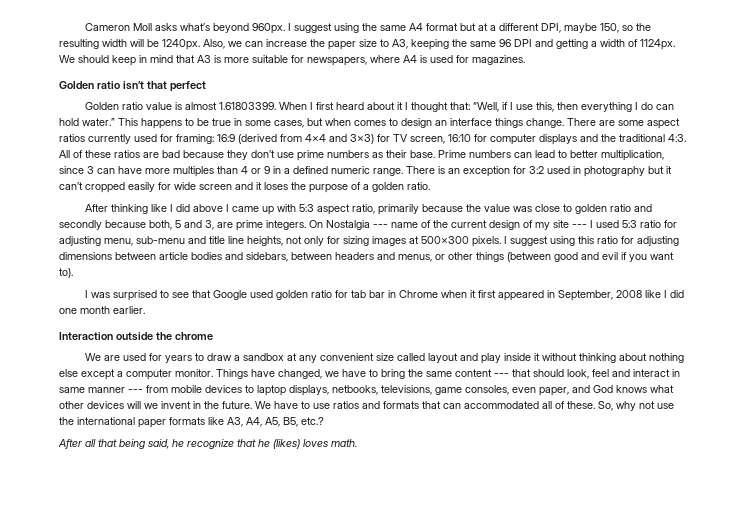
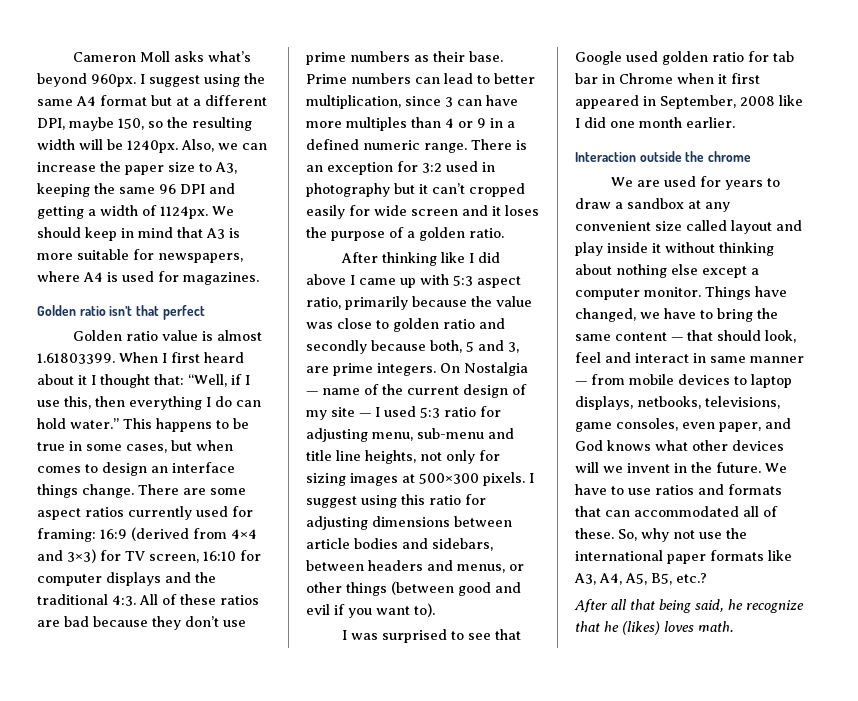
[373,224,388,228] --- -> [306,391,318,395] —
[572,224,587,228] --- -> [359,413,371,417] —
[494,373,509,377] --- -> [671,337,683,341] —
[128,389,143,393] --- -> [575,381,587,385] —

